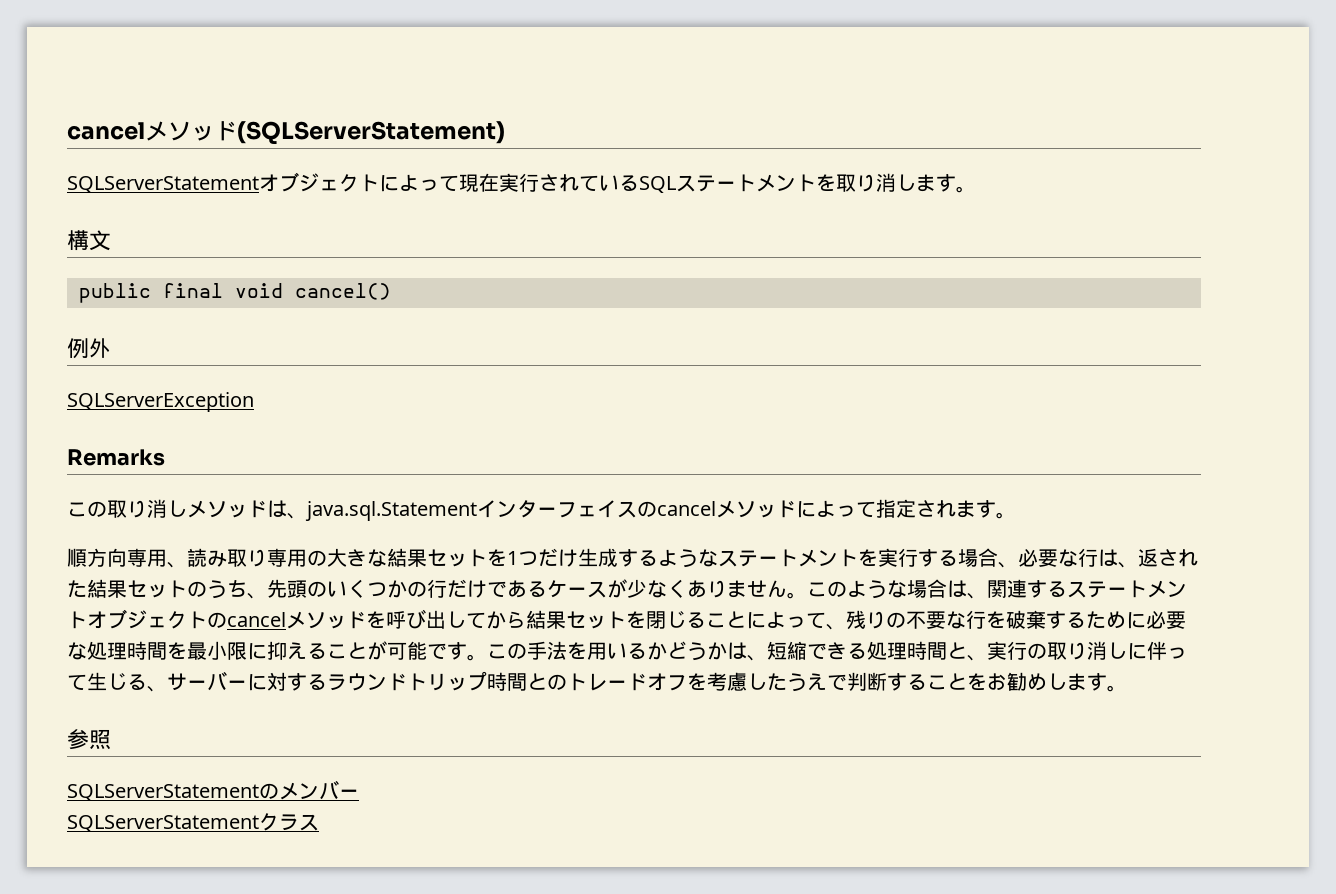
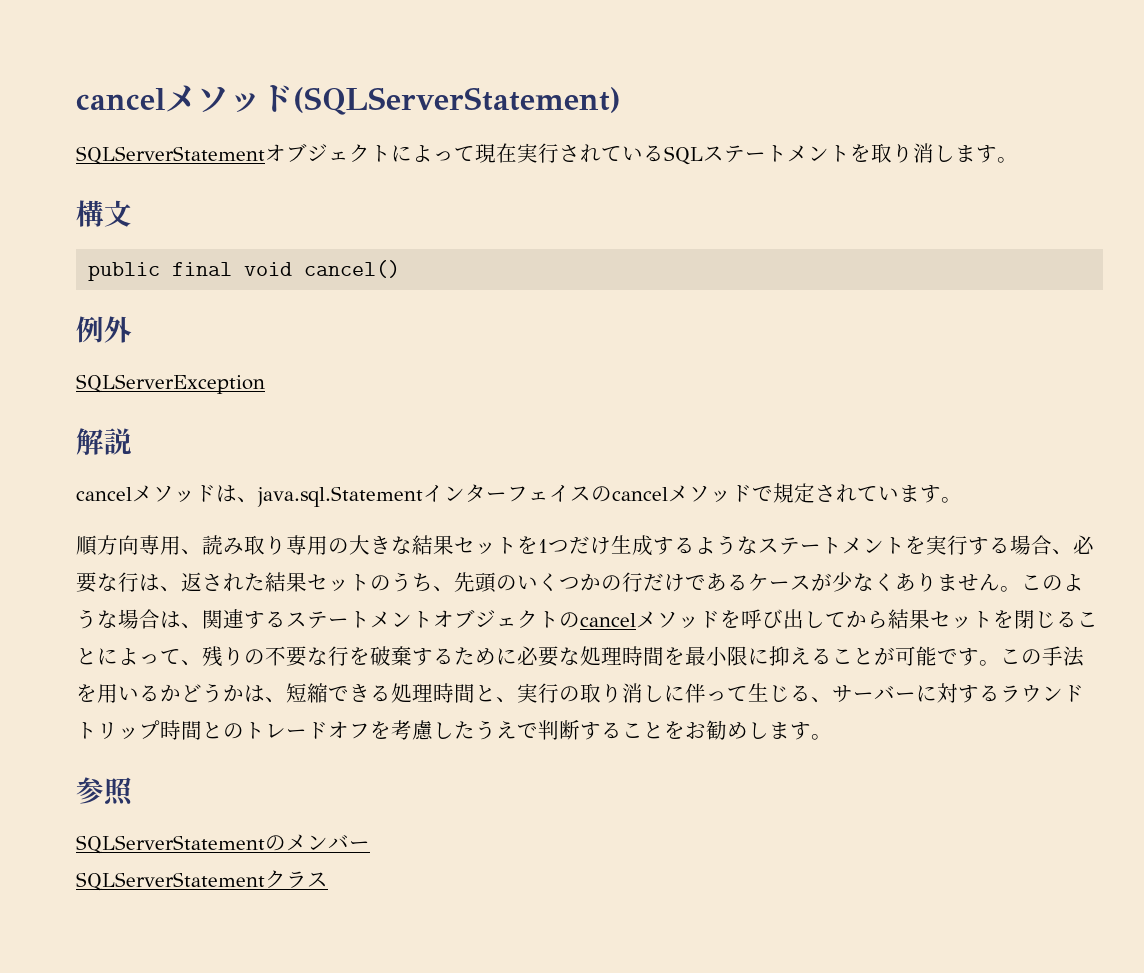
[67,449,165,466] [67,499,187,518] Remarks // この取り消し -> [76,428,132,455] [76,487,132,501] 解説 // cancel
[796,499,956,518] によって指定され -> [752,483,899,503] で規定されてい

